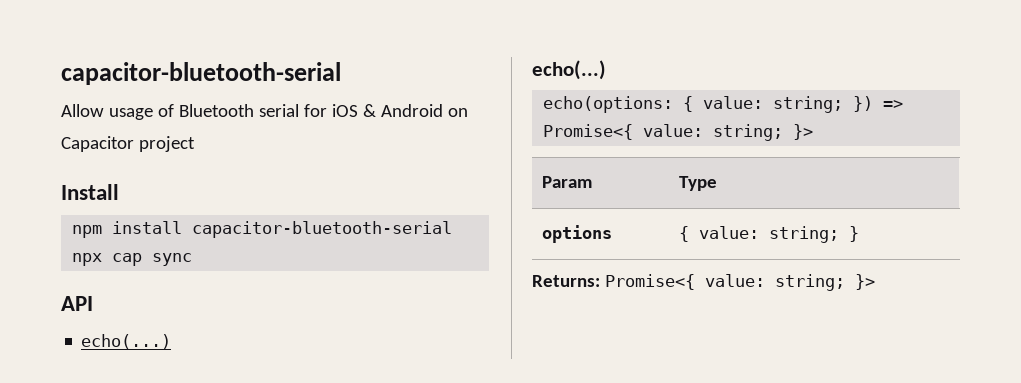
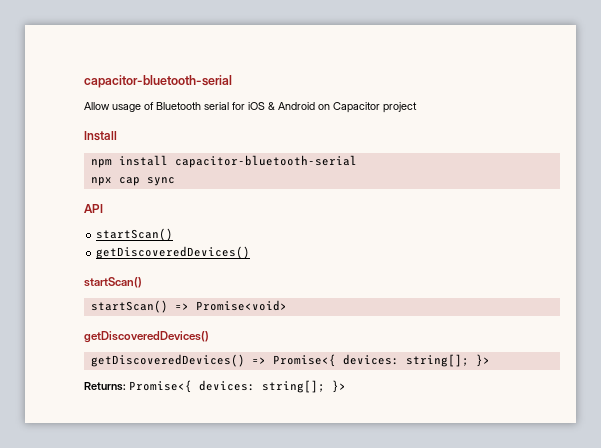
[81,334,172,349] [532,60,606,80] [543,96,904,113] [543,124,814,141] [541,176,592,188] [678,176,717,191] [541,225,612,243] [678,226,859,243] echo(...) // echo(...) // echo(options: { value: string; }) => Promise<{ value: string; }> // Param | Type // options | { value: string; } -> [96,228,174,241] [96,246,251,259] [84,277,142,288] [90,300,287,313] [84,331,209,343] [90,354,490,367] startScan() // getDiscoveredDevices() // startScan() // startScan() => Promise<void> // getDiscoveredDevices() // getDiscoveredDevices() => Promise<{ devices: string[]; }>
[704,274,845,291] value: string; -> [199,380,325,393] devices: string[];

